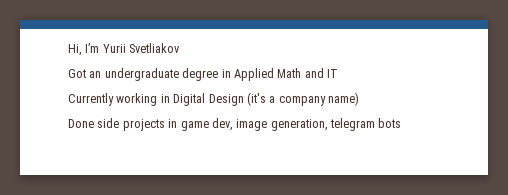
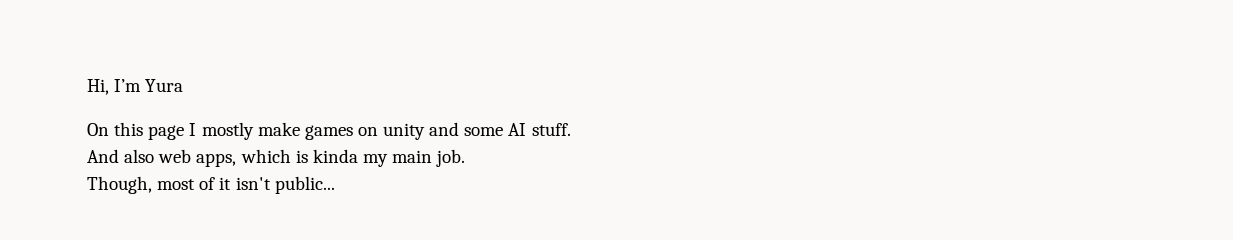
[102,43,181,53] [68,68,338,81] [68,92,359,106] [68,118,402,131] Yurii Svetliakov // Got an undergraduate degree in Applied Math and IT // Currently working in Digital Design (it's a company name) // Done side projects in game dev, image generation, telegram bots -> [145,79,184,92] [87,122,571,140] [87,149,466,167] [87,176,335,194] Yura // On this page I mostly make games on unity and some AI stuff. // And also web apps, which is kinda my main job. // Though, most of it isn't public...

